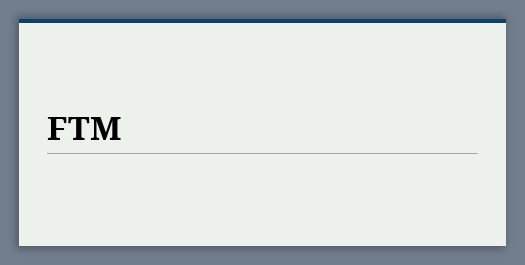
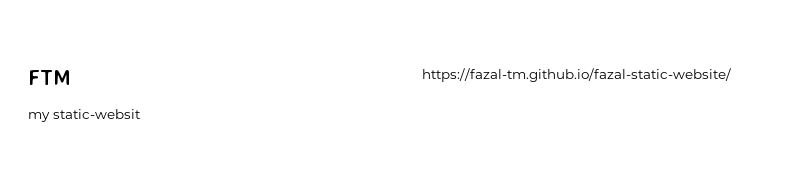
(121, 128) none -> [28,109,141,122] [422,68,731,82] // my static-websit https://fazal-tm.github.io/fazal-static-website/

